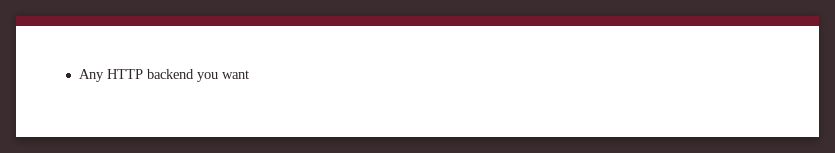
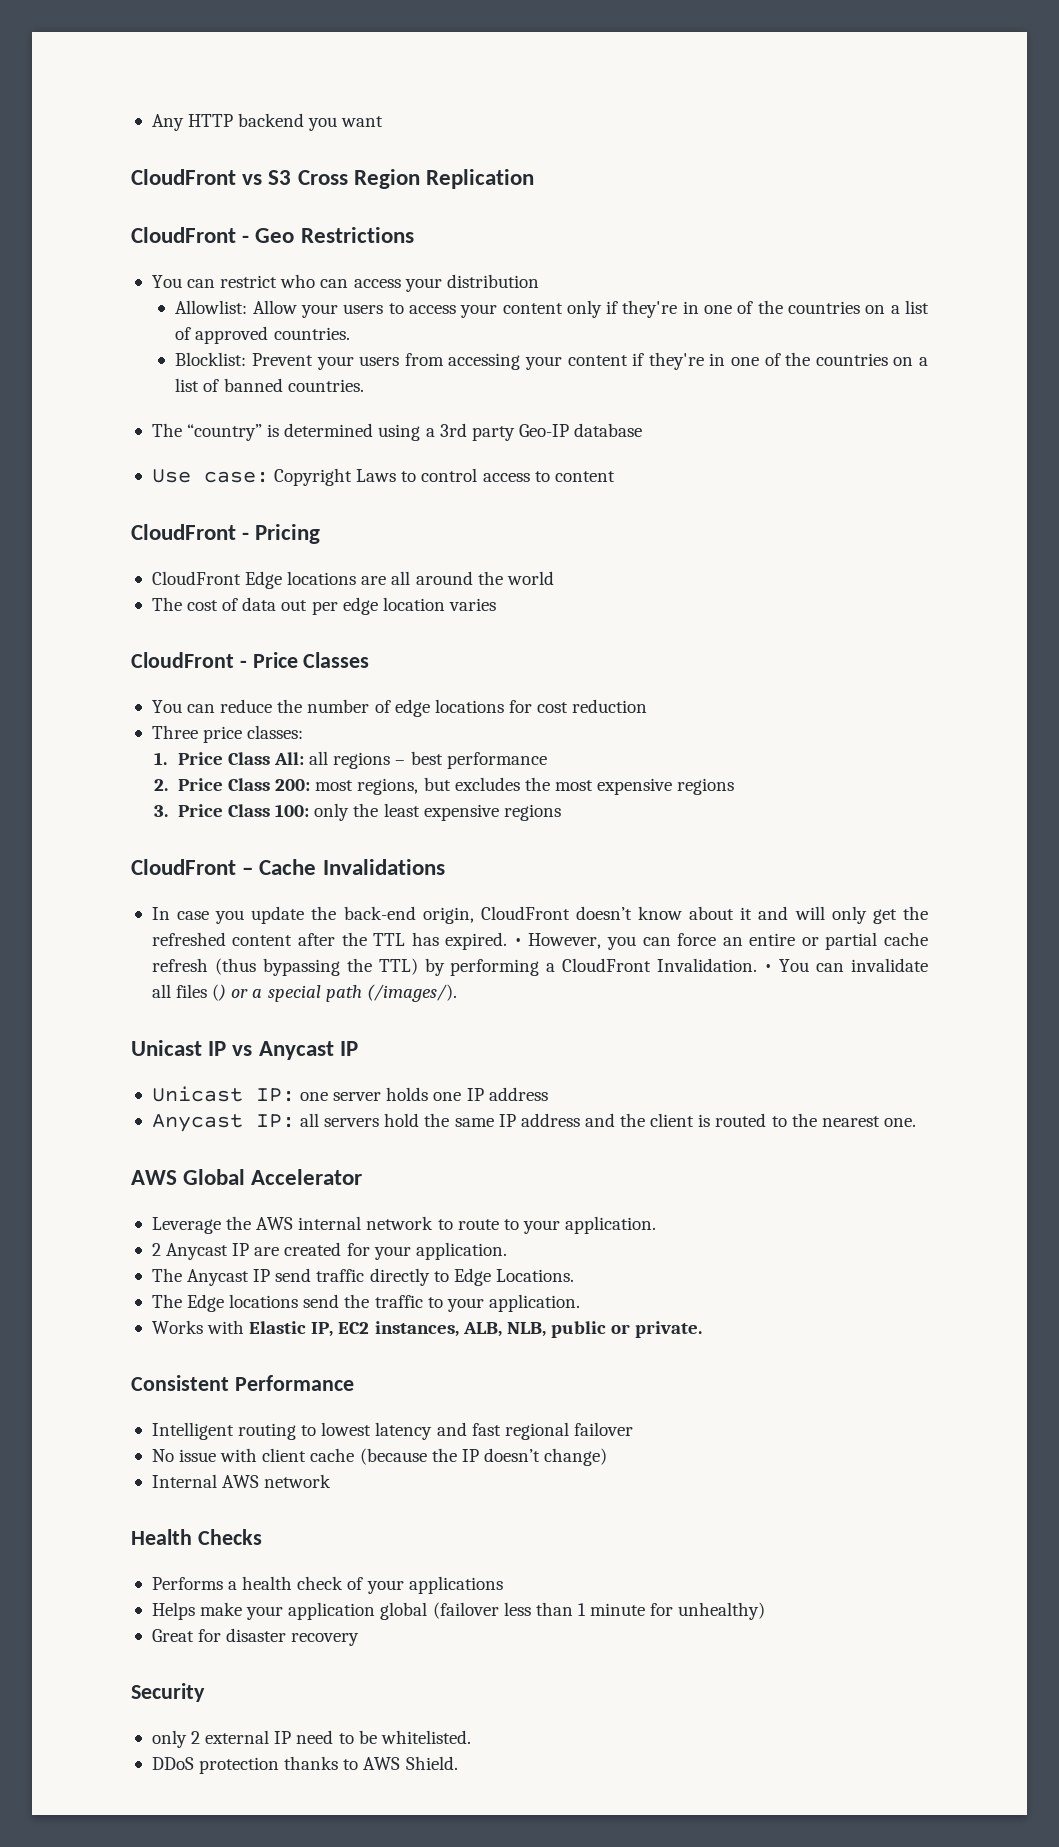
(249, 74) none -> [131,169,535,189] [131,227,414,243] [151,274,539,292] [175,300,929,318] [175,326,350,344] [175,352,929,370] [175,378,364,392] [151,423,643,441] [151,468,615,486] [131,524,321,544] [151,571,554,589] [151,597,496,615] [131,652,370,668] [151,699,648,717] [151,725,304,743] [154,751,547,769] [154,777,735,795] [154,803,561,821] [131,859,445,875] [151,906,929,924] [151,932,929,950] [151,958,928,976] [151,984,457,1002] [131,1040,358,1060] [151,1086,548,1102] [151,1113,916,1132] [131,1169,363,1185] [151,1216,657,1234] [151,1242,507,1260] [151,1268,574,1286] [151,1294,580,1312] [151,1320,703,1338] [131,1375,354,1391] [151,1422,633,1440] [151,1448,608,1466] [151,1474,332,1488] [131,1529,262,1545] [151,1576,503,1594] [151,1602,766,1620] [151,1628,360,1646] [131,1683,205,1702] [151,1730,471,1748] [151,1756,458,1774] // CloudFront vs S3 Cross Region Replication // CloudFront - Geo Restrictions // You can restrict who can access your distribution // Allowlist: Allow your users to access your content only if they're in one of the countries on a list of approved countries. // Blocklist: Prevent your users from accessing your content if they're in one of the countries on a list of banned countries. // The “country” is determined using a 3rd party Geo-IP database // Use case: Copyright Laws to control access to content // CloudFront - Pricing // CloudFront Edge locations are all around the world // The cost of data out per edge location varies // CloudFront - Price Classes // You can reduce the number of edge locations for cost reduction // Three price classes: // 1. Price Class All: all regions – best performance // 2. Price Class 200: most regions, but excludes the most expensive regions // 3. Price Class 100: only the least expensive regions // CloudFront – Cache Invalidations // In case you update the back-end origin, CloudFront doesn’t know about it and will only get the refreshed content after the TTL has expired. • However, you can force an entire or partial cache refresh (thus bypassing the TTL) by performing a CloudFront Invalidation. • You can invalidate all files () or a special path (/images/). // Unicast IP vs Anycast IP // Unicast IP: one server holds one IP address // Anycast IP: all servers hold the same IP address and the client is routed to the nearest one. // AWS Global Accelerator // Leverage the AWS internal network to route to your application. // 2 Anycast IP are created for your application. // The Anycast IP send traffic directly to Edge Locations. // The Edge locations send the traffic to your application. // Works with Elastic IP, EC2 instances, ALB, NLB, public or private. // Consistent Performance // Intelligent routing to lowest latency and fast regional failover // No issue with client cache (because the IP doesn’t change) // Internal AWS network // Health Checks // Performs a health check of your applications // Helps make your application global (failover less than 1 minute for unhealthy) // Great for disaster recovery // Security // only 2 external IP need to be whitelisted. // DDoS protection thanks to AWS Shield.

